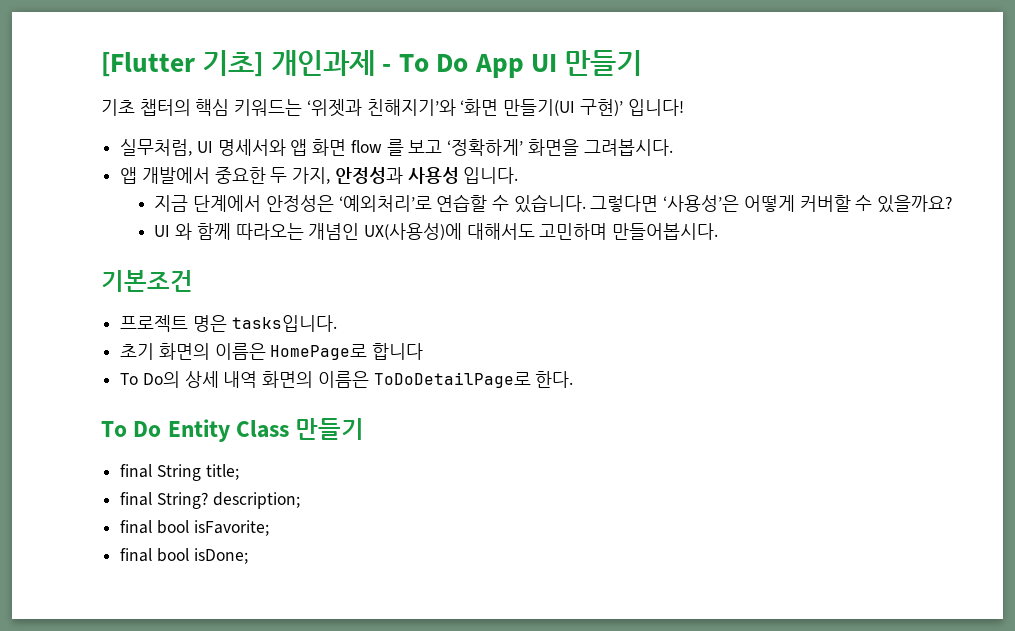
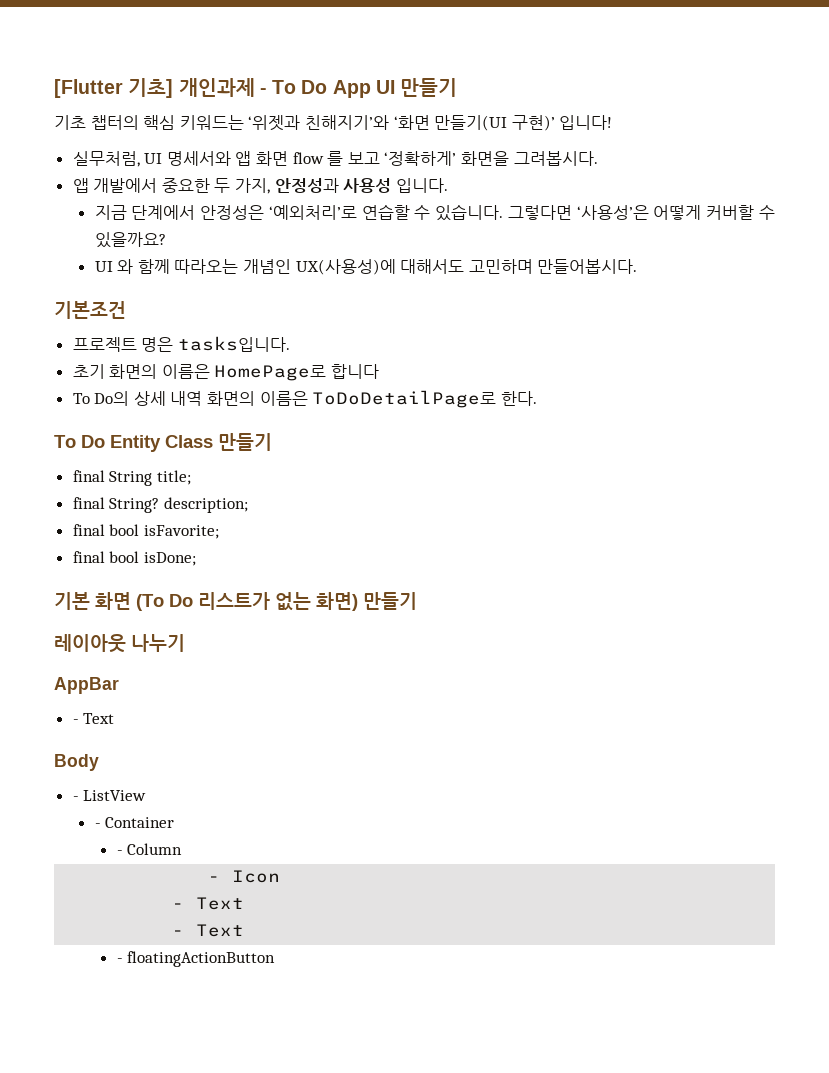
(248, 556) none -> [54,592,417,611] [54,634,185,653] [54,677,119,694] [72,713,115,724] [54,754,99,771] [72,790,147,801] [94,817,175,828] [116,843,183,855] [208,870,281,883] [172,897,245,910] [172,924,245,937] [116,951,276,967] // 기본 화면 (To Do 리스트가 없는 화면) 만들기 // 레이아웃 나누기 // AppBar // - Text // Body // - ListView // - Container // - Column // - Icon // - Text // - Text // - floatingActionButton

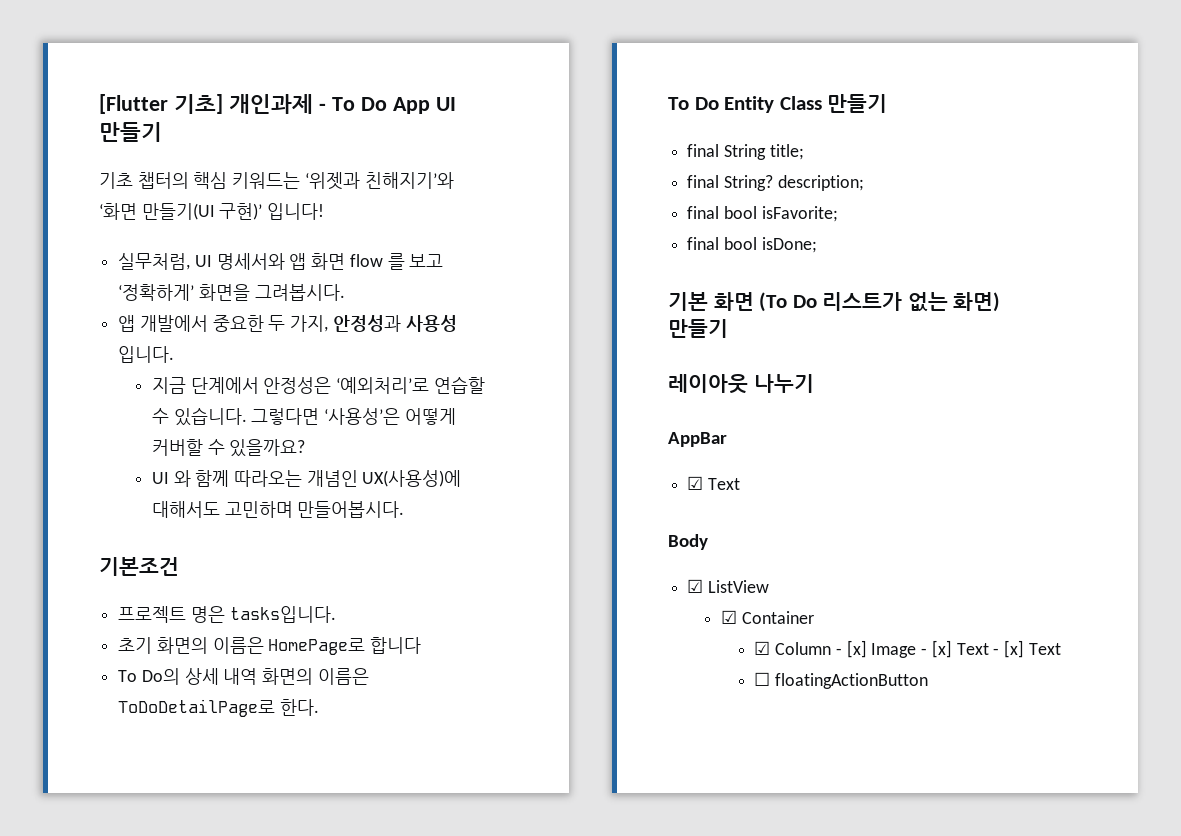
[72,719,79,724] - -> [687,476,704,490] ☑
[72,796,79,801] - -> [687,579,704,593] ☑
[94,823,101,828] - -> [720,610,737,624] ☑
[116,843,183,855] [208,870,281,883] [172,897,245,910] [172,924,245,937] [116,958,123,963] - Column // - Icon // - Text // - Text // - -> [754,640,1061,658] [754,672,771,686] ☑ Column - [x] Image - [x] Text - [x] Text // ☐

